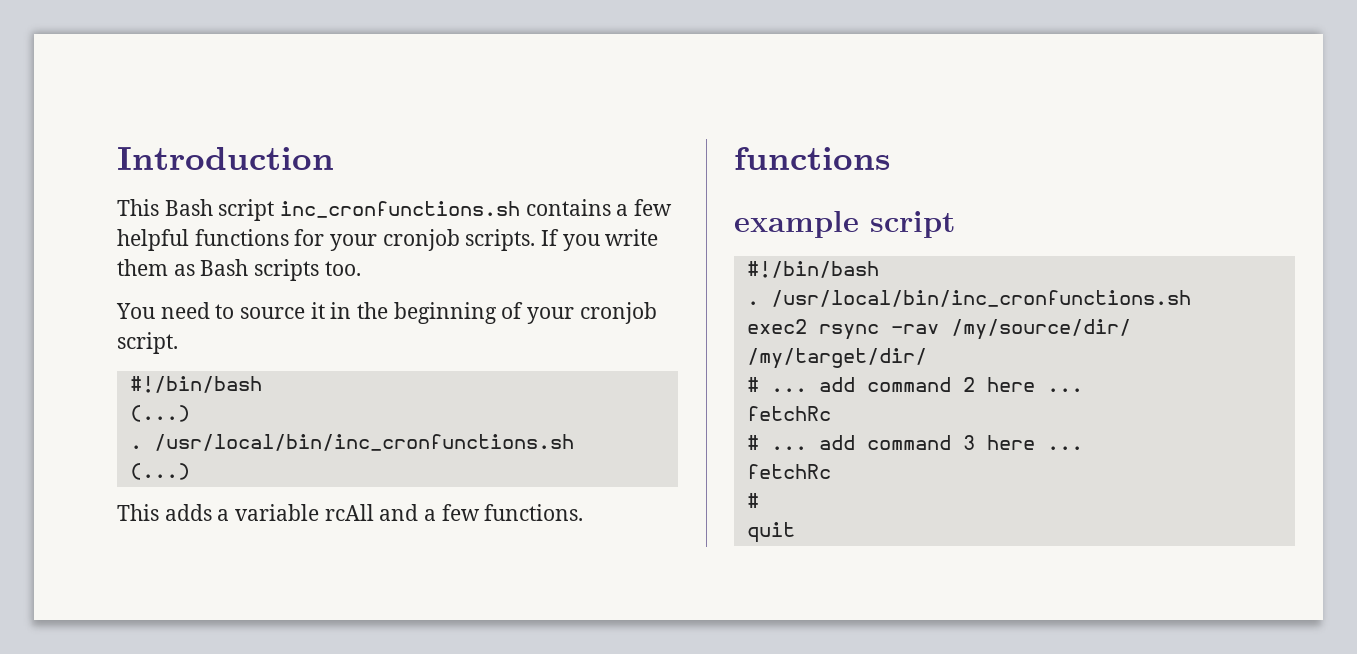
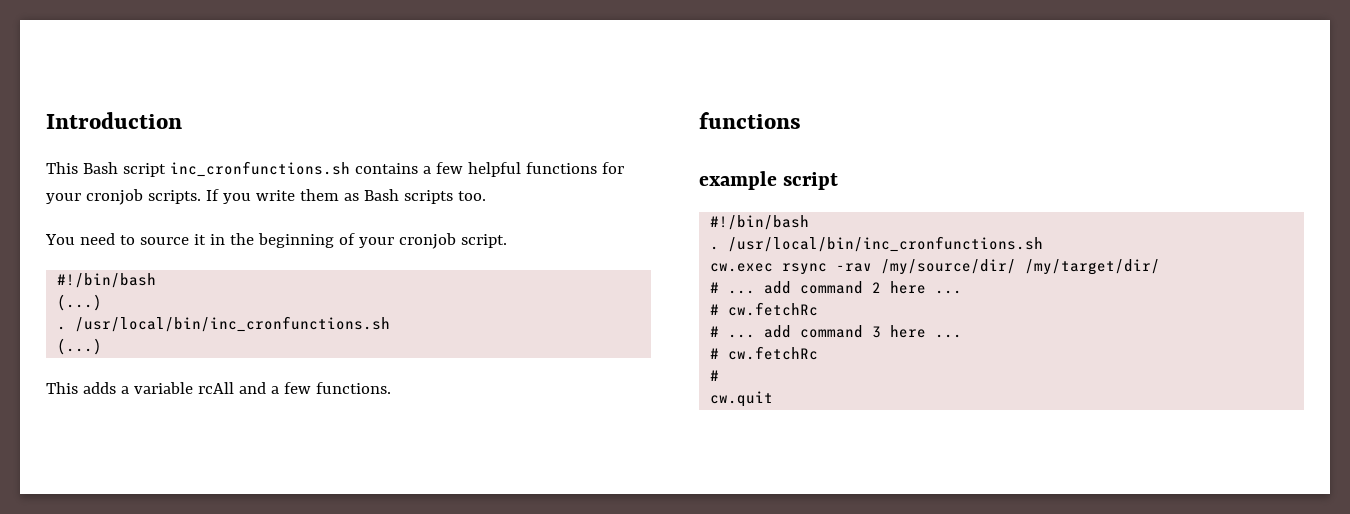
[746,319,807,334] exec2 -> [710,263,774,272] cw.exec
[746,406,831,421] fetchRc -> [710,302,819,316] # cw.fetchRc
[746,464,831,479] fetchRc -> [710,346,819,360] # cw.fetchRc
[746,522,795,543] quit -> [710,391,774,407] cw.quit

